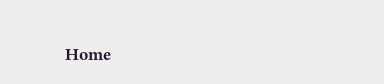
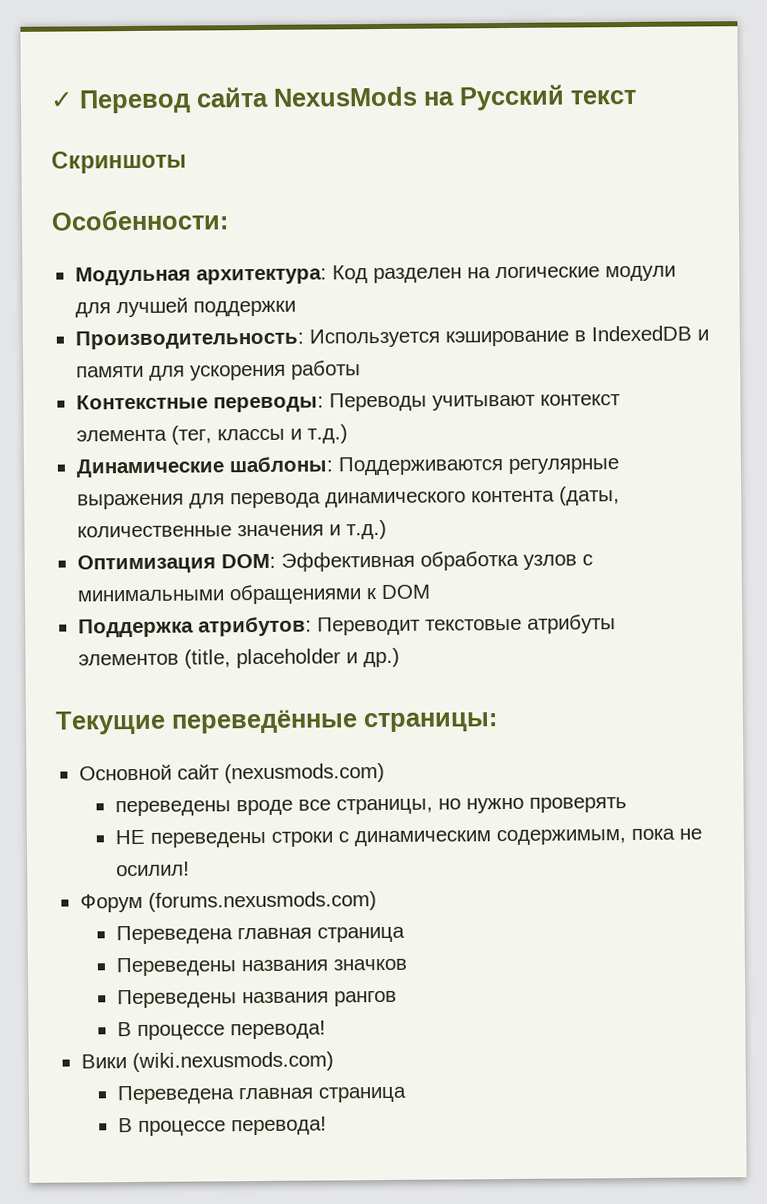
[65,49,111,60] Home -> [50,84,637,114] [51,150,187,174] [51,209,229,231] [74,265,676,286] [74,297,296,318] [74,325,709,350] [75,360,361,381] [75,392,621,413] [75,424,348,445] [75,456,619,478] [76,486,620,510] [76,519,387,540] [76,550,593,574] [76,584,430,605] [77,614,616,638] [77,647,400,669] [55,709,498,735] [78,762,385,784] [114,797,627,817] [114,828,702,848] [115,861,190,877] [79,891,377,913] [115,925,405,945] [115,957,407,977] [116,989,397,1009] [116,1020,326,1040] [80,1051,334,1073] [116,1085,407,1105] [117,1116,327,1136] ✓ Перевод сайта NexusMods на Русский текст // Скриншоты // Особенности: // Модульная архитектура: Код разделен на логические модули для лучшей поддержки // Производительность: Используется кэширование в IndexedDB и памяти для ускорения работы // Контекстные переводы: Переводы учитывают контекст элемента (тег, классы и т.д.) // Динамические шаблоны: Поддерживаются регулярные выражения для перевода динамического контента (даты, количественные значения и т.д.) // Оптимизация DOM: Эффективная обработка узлов с минимальными обращениями к DOM // Поддержка атрибутов: Переводит текстовые атрибуты элементов (title, placeholder и др.) // Текущие переведённые страницы: // Основной сайт (nexusmods.com) // переведены вроде все страницы, но нужно проверять // НЕ переведены строки с динамическим содержимым, пока не осилил! // Форум (forums.nexusmods.com) // Переведена главная страница // Переведены названия значков // Переведены названия рангов // В процессе перевода! // Вики (wiki.nexusmods.com) // Переведена главная страница // В процессе перевода!

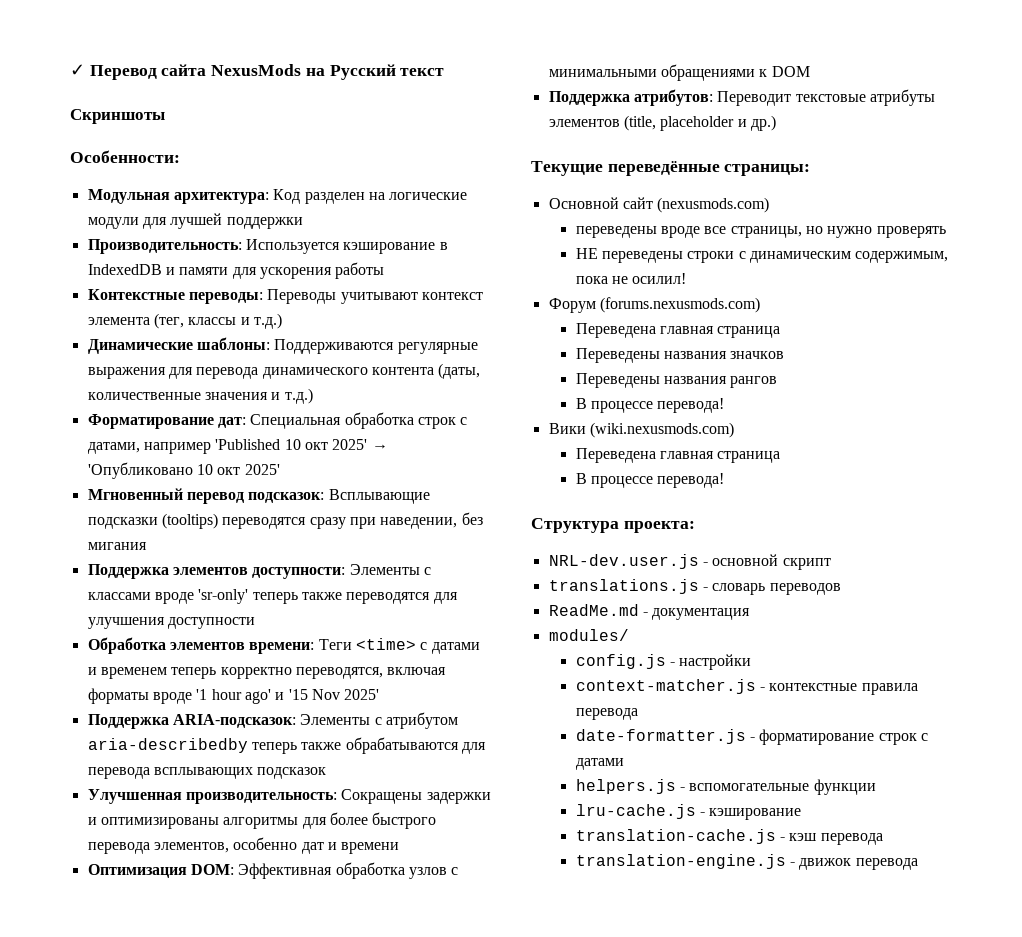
(387, 529) none -> [87,412,468,429] [87,439,388,454] [87,462,280,479] [87,488,430,504] [87,512,483,529] [87,542,147,550] [87,564,431,579] [87,589,458,604] [87,617,255,629] [87,637,480,654] [87,667,447,679] [87,688,380,704] [87,712,458,729] [87,737,486,754] [87,767,327,779] [87,789,491,804] [87,812,437,829] [87,837,400,854] // Форматирование дат: Специальная обработка строк с датами, например 'Published 10 окт 2025' → 'Опубликовано 10 окт 2025' // Мгновенный перевод подсказок: Всплывающие подсказки (tooltips) переводятся сразу при наведении, без мигания // Поддержка элементов доступности: Элементы с классами вроде 'sr-only' теперь также переводятся для улучшения доступности // Обработка элементов времени: Теги <time> с датами и временем теперь корректно переводятся, включая форматы вроде '1 hour ago' и '15 Nov 2025' // Поддержка ARIA-подсказок: Элементы с атрибутом aria-describedby теперь также обрабатываются для перевода всплывающих подсказок // Улучшенная производительность: Сокращены задержки и оптимизированы алгоритмы для более быстрого перевода элементов, особенно дат и времени
(327, 1126) none -> [531,518,695,533] [548,554,831,570] [548,579,841,595] [548,604,751,620] [548,629,629,641] [575,654,752,670] [575,679,918,695] [575,708,638,720] [575,729,929,745] [575,758,624,770] [575,779,876,795] [575,804,802,820] [575,829,883,845] [575,854,918,870] // Структура проекта: // NRL-dev.user.js - основной скрипт // translations.js - словарь переводов // ReadMe.md - документация // modules/ // config.js - настройки // context-matcher.js - контекстные правила перевода // date-formatter.js - форматирование строк с датами // helpers.js - вспомогательные функции // lru-cache.js - кэширование // translation-cache.js - кэш перевода // translation-engine.js - движок перевода

